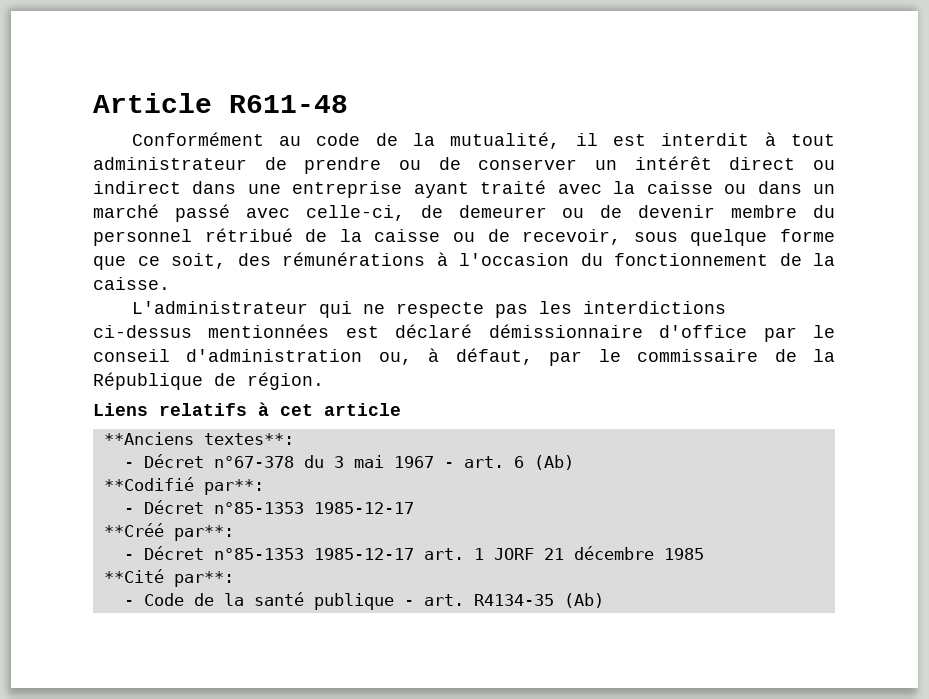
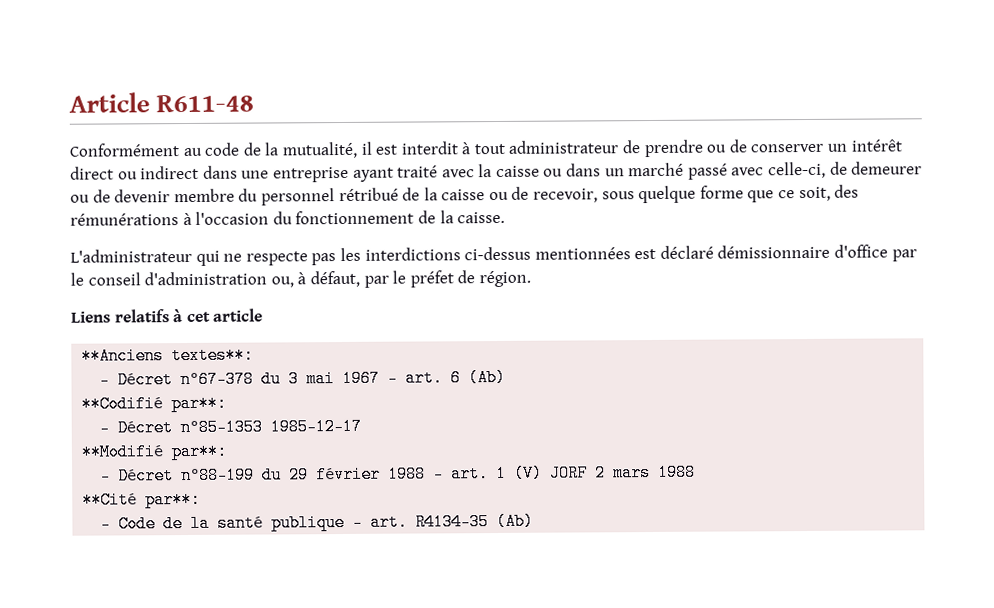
[637,349,836,362] [93,372,203,390] commissaire de la République -> [409,270,454,288] préfet
[103,523,234,541] [123,546,704,560] **Créé par**: // - Décret n°85-1353 1985-12-17 art. 1 JORF 21 décembre 1985 -> [81,442,229,461] [100,463,697,485] **Modifié par**: // - Décret n°88-199 du 29 février 1988 - art. 1 (V) JORF 2 mars 1988

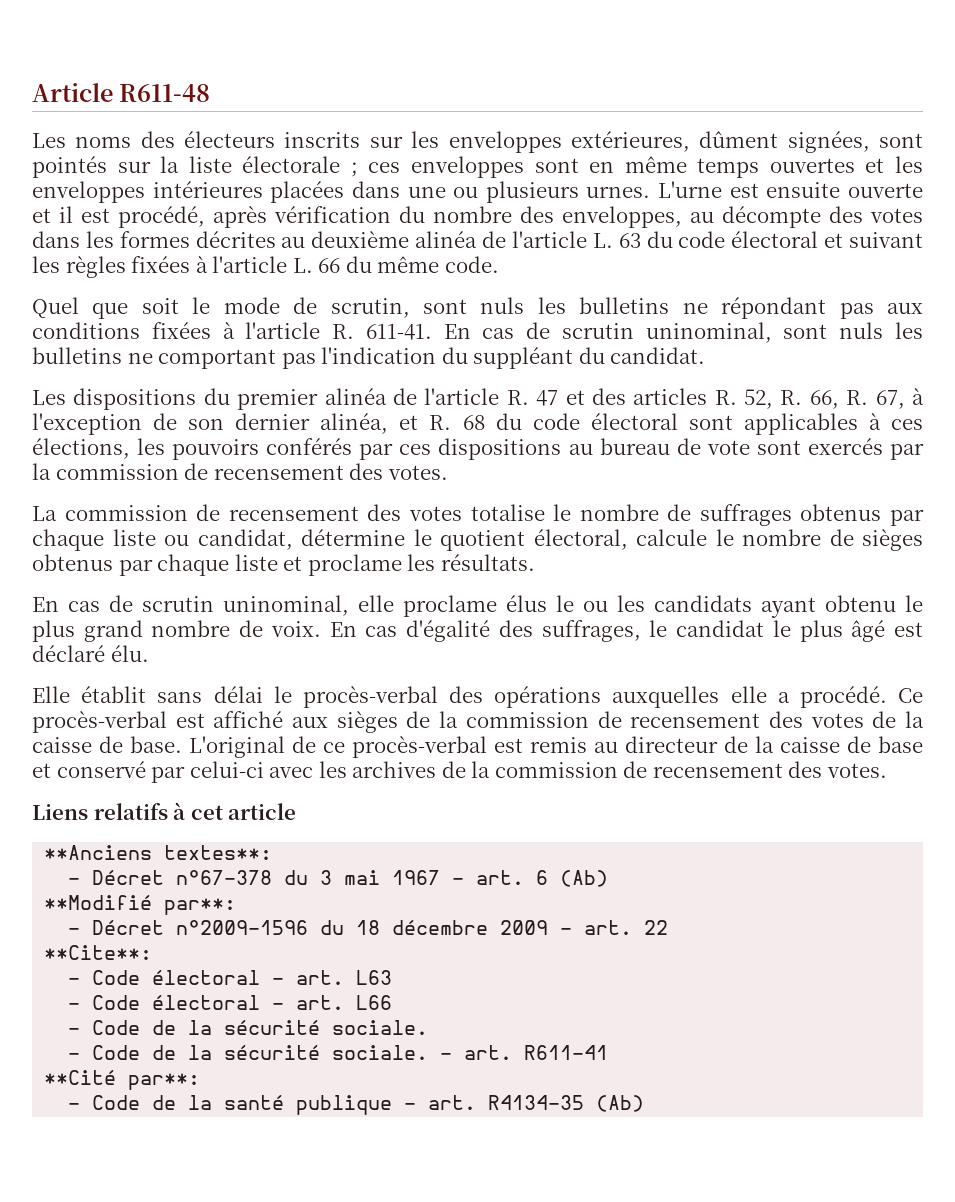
[69,139,903,159] [70,161,923,183] [70,184,860,206] [70,210,506,226] [70,244,917,266] [70,270,531,288] Conformément au code de la mutualité, il est interdit à tout administrateur de prendre ou de conserver un intérêt direct ou indirect dans une entreprise ayant traité avec la caisse ou dans un marché passé avec celle-ci, de demeurer ou de devenir membre du personnel rétribué de la caisse ou de recevoir, sous quelque forme que ce soit, des rémunérations à l'occasion du fonctionnement de la caisse. // L'administrateur qui ne respecte pas les interdictions ci-dessus mentionnées est déclaré démissionnaire d'office par le conseil d'administration ou, à défaut, par le préfet de région. -> [32,131,924,153] [32,156,923,178] [32,181,923,203] [32,206,923,228] [32,231,924,248] [32,256,499,278] [32,297,924,319] [32,322,924,343] [32,347,706,369] [32,388,925,410] [32,413,923,435] [32,438,925,460] [32,463,448,480] [32,504,925,526] [32,529,923,551] [32,554,535,576] [32,595,923,618] [32,620,924,642] [32,645,149,662] [32,686,923,708] [32,711,925,733] [32,736,923,758] [32,761,887,783] Les noms des électeurs inscrits sur les enveloppes extérieures, dûment signées, sont pointés sur la liste électorale ; ces enveloppes sont en même temps ouvertes et les enveloppes intérieures placées dans une ou plusieurs urnes. L'urne est ensuite ouverte et il est procédé, après vérification du nombre des enveloppes, au décompte des votes dans les formes décrites au deuxième alinéa de l'article L. 63 du code électoral et suivant les règles fixées à l'article L. 66 du même code. // Quel que soit le mode de scrutin, sont nuls les bulletins ne répondant pas aux conditions fixées à l'article R. 611-41. En cas de scrutin uninominal, sont nuls les bulletins ne comportant pas l'indication du suppléant du candidat. // Les dispositions du premier alinéa de l'article R. 47 et des articles R. 52, R. 66, R. 67, à l'exception de son dernier alinéa, et R. 68 du code électoral sont applicables à ces élections, les pouvoirs conférés par ces dispositions au bureau de vote sont exercés par la commission de recensement des votes. // La commission de recensement des votes totalise le nombre de suffrages obtenus par chaque liste ou candidat, détermine le quotient électoral, calcule le nombre de sièges obtenus par chaque liste et proclame les résultats. // En cas de scrutin uninominal, elle proclame élus le ou les candidats ayant obtenu le plus grand nombre de voix. En cas d'égalité des suffrages, le candidat le plus âgé est déclaré élu. // Elle établit sans délai le procès-verbal des opérations auxquelles elle a procédé. Ce procès-verbal est affiché aux sièges de la commission de recensement des votes de la caisse de base. L'original de ce procès-verbal est remis au directeur de la caisse de base et conservé par celui-ci avec les archives de la commission de recensement des votes.
[81,394,228,413] [99,417,363,437] [81,442,229,461] [100,463,697,485] **Codifié par**: // - Décret n°85-1353 1985-12-17 // **Modifié par**: // - Décret n°88-199 du 29 février 1988 - art. 1 (V) JORF 2 mars 1988 -> [44,895,237,915] [68,920,669,935] [44,945,153,960] [68,970,393,985] [68,995,393,1010] [68,1020,429,1035] [68,1045,609,1060] **Modifié par**: // - Décret n°2009-1596 du 18 décembre 2009 - art. 22 // **Cite**: // - Code électoral - art. L63 // - Code électoral - art. L66 // - Code de la sécurité sociale. // - Code de la sécurité sociale. - art. R611-41

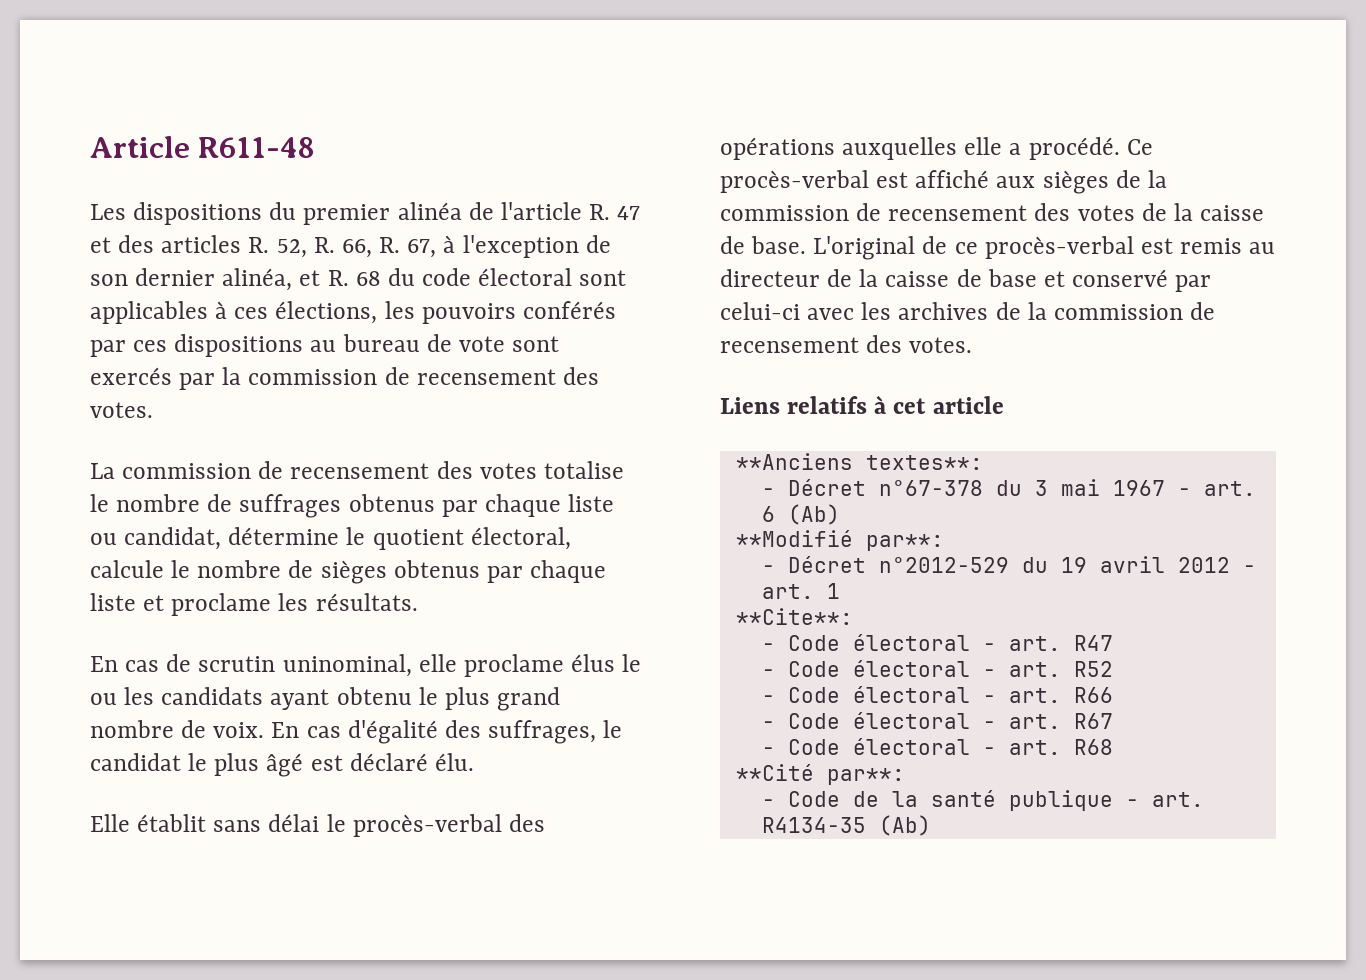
[32,131,924,153] [32,156,923,178] [32,181,923,203] [32,206,923,228] [32,231,924,248] [32,256,499,278] [32,297,924,319] [32,322,924,343] [32,347,706,369] // Les noms des électeurs inscrits sur les enveloppes extérieures, dûment signées, sont pointés sur la liste électorale ; ces enveloppes sont en même temps ouvertes et les enveloppes intérieures placées dans une ou plusieurs urnes. L'urne est ensuite ouverte et il est procédé, après vérification du nombre des enveloppes, au décompte des votes dans les formes décrites au deuxième alinéa de l'article L. 63 du code électoral et suivant les règles fixées à l'article L. 66 du même code. // Quel que soit le mode de scrutin, sont nuls les bulletins ne répondant pas aux conditions fixées à l'article R. 611-41. En cas de scrutin uninominal, sont nuls les bulletins ne comportant pas l'indication du suppléant du candidat. -> (316, 147) none
[176,920,669,935] n°2009-1596 du 18 décembre 2009 - art. 22 -> [878,556,1256,573] [761,583,840,599] n°2012-529 du 19 avril 2012 - art. 1
[356,970,393,985] [68,995,393,1010] [68,1020,429,1035] [68,1045,609,1060] L63 // - Code électoral - art. L66 // - Code de la sécurité sociale. // - Code de la sécurité sociale. - art. R611-41 -> [1073,635,1113,651] [761,660,1113,677] [761,686,1113,703] [761,712,1113,729] [761,738,1113,755] R47 // - Code électoral - art. R52 // - Code électoral - art. R66 // - Code électoral - art. R67 // - Code électoral - art. R68

